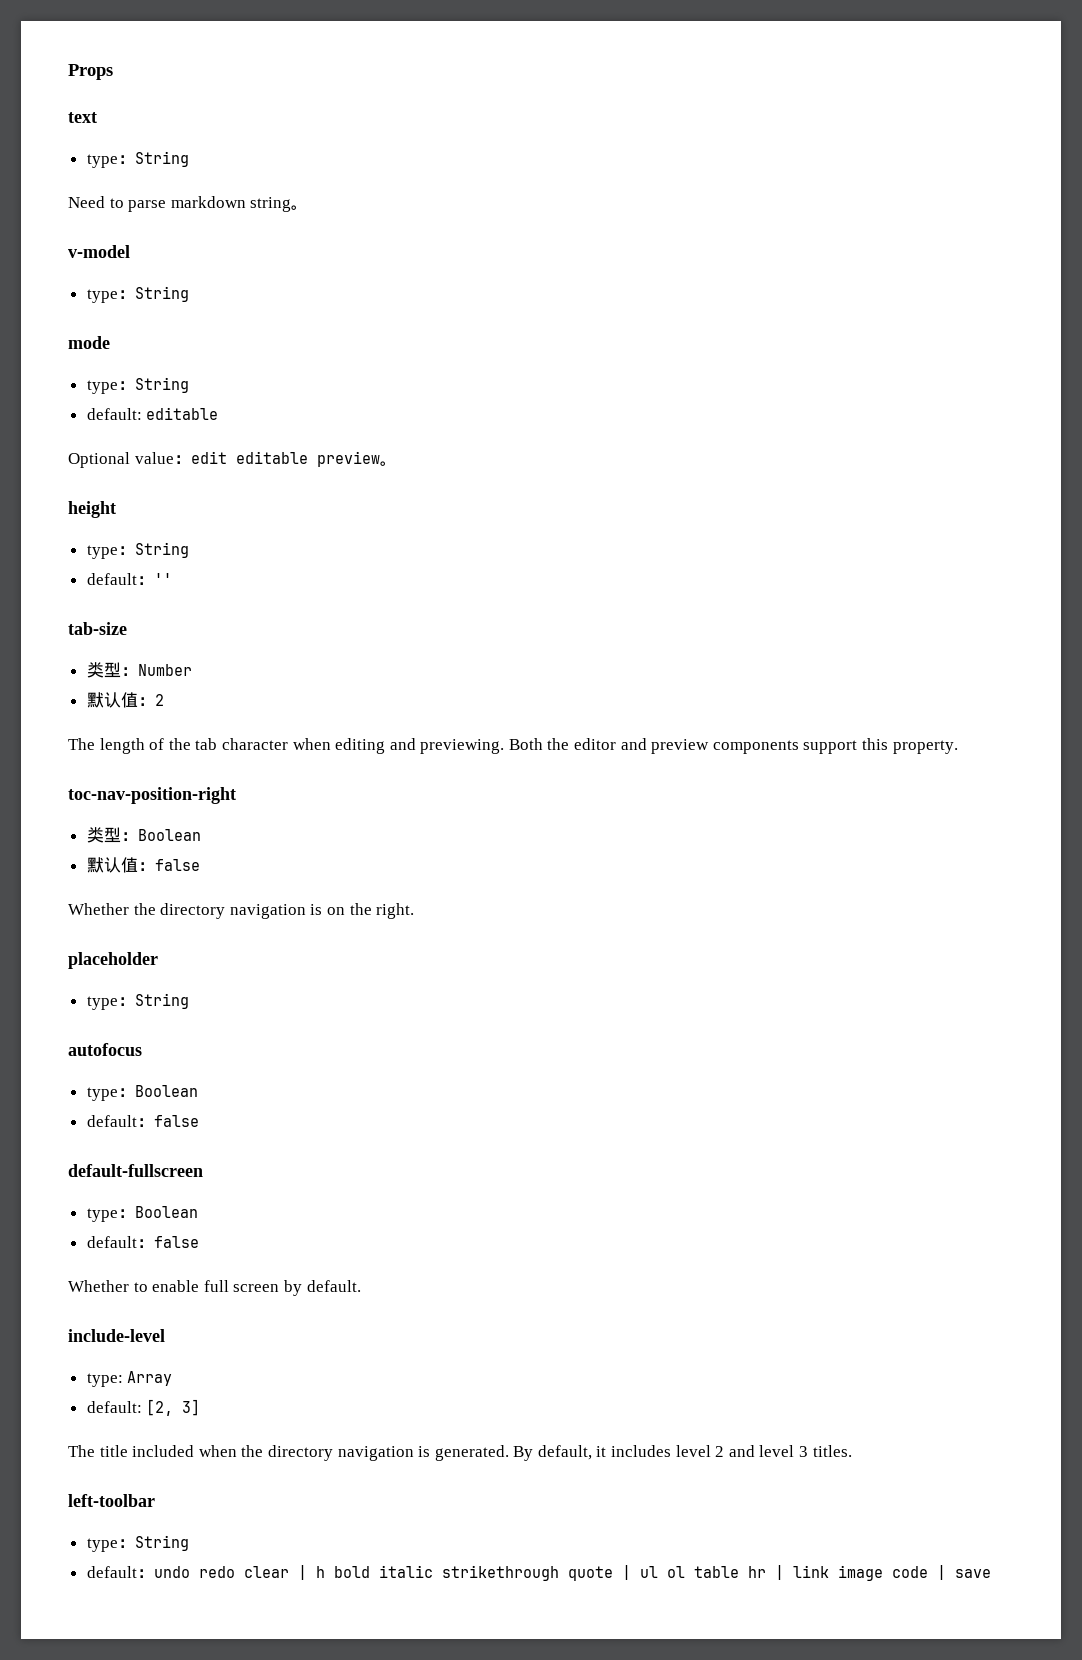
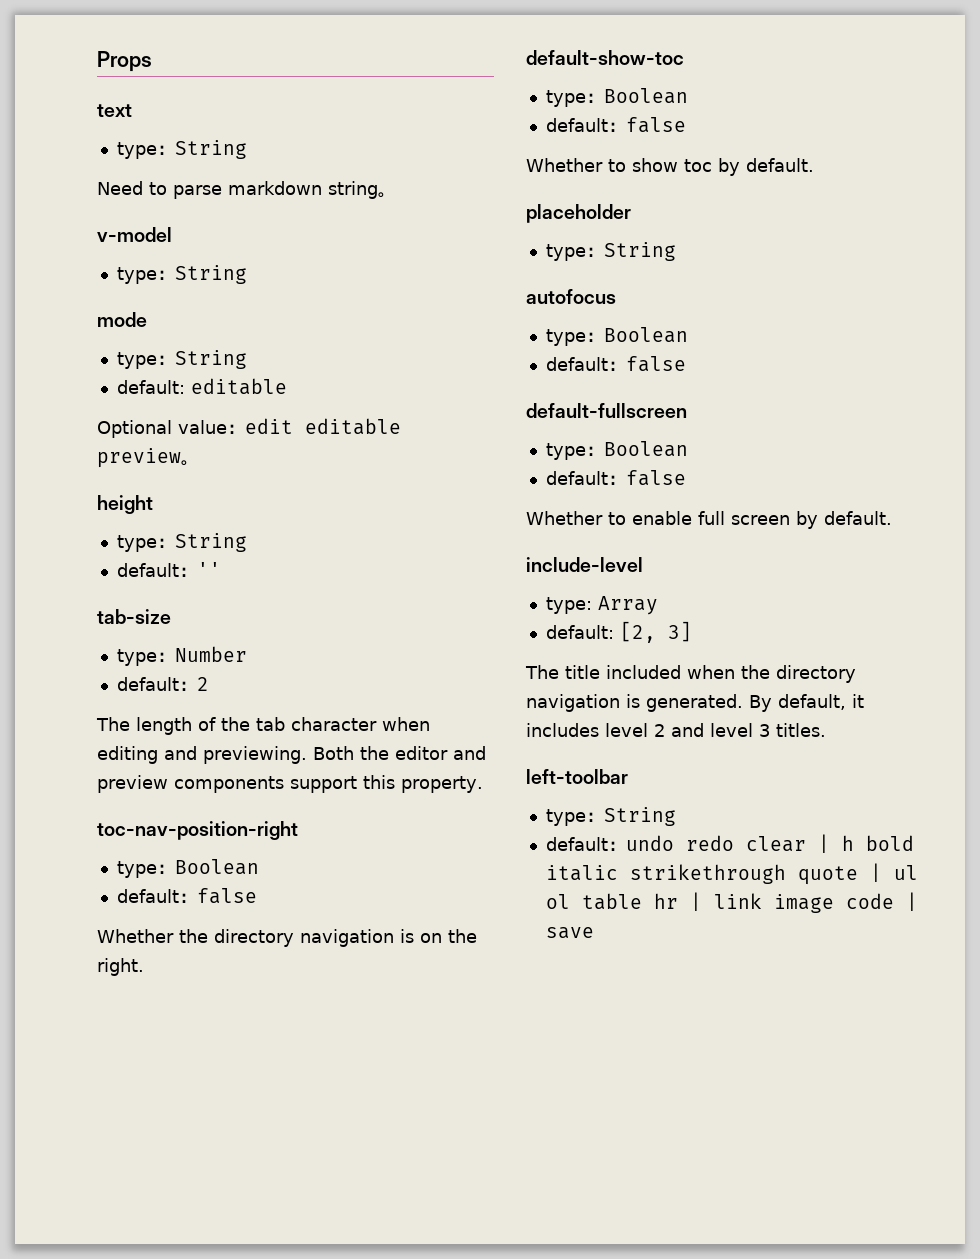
[86,662,121,678] 类型 -> [116,649,157,666] type
[86,692,138,708] 默认值 -> [116,677,179,691] default
[86,827,201,843] [86,857,138,873] 类型：Boolean // 默认值 -> [116,859,259,878] [116,889,179,903] type：Boolean // default
(415, 911) none -> [526,50,684,65] [545,88,688,107] [545,117,686,133] [526,158,814,176] // default-show-toc // type：Boolean // default：false // Whether to show toc by default.

